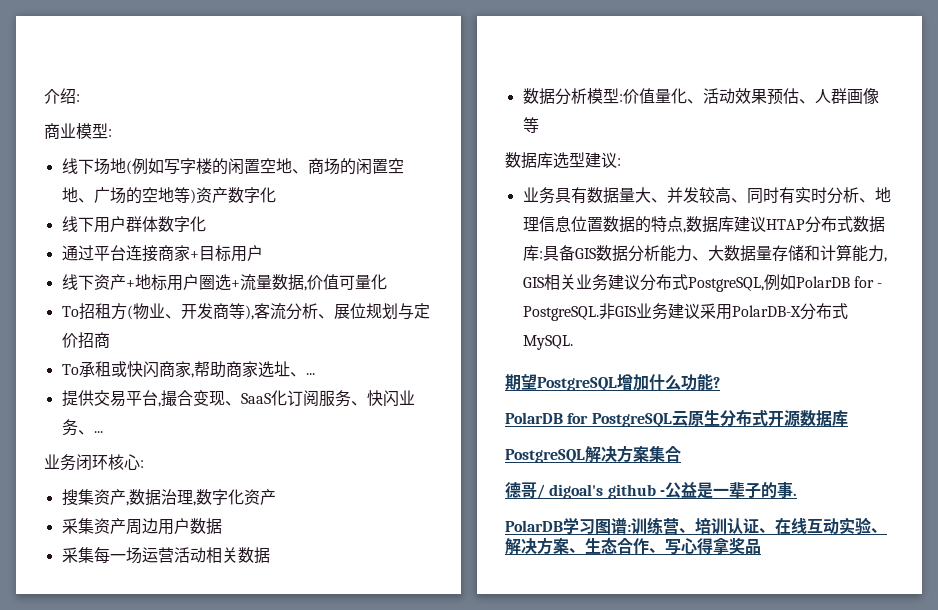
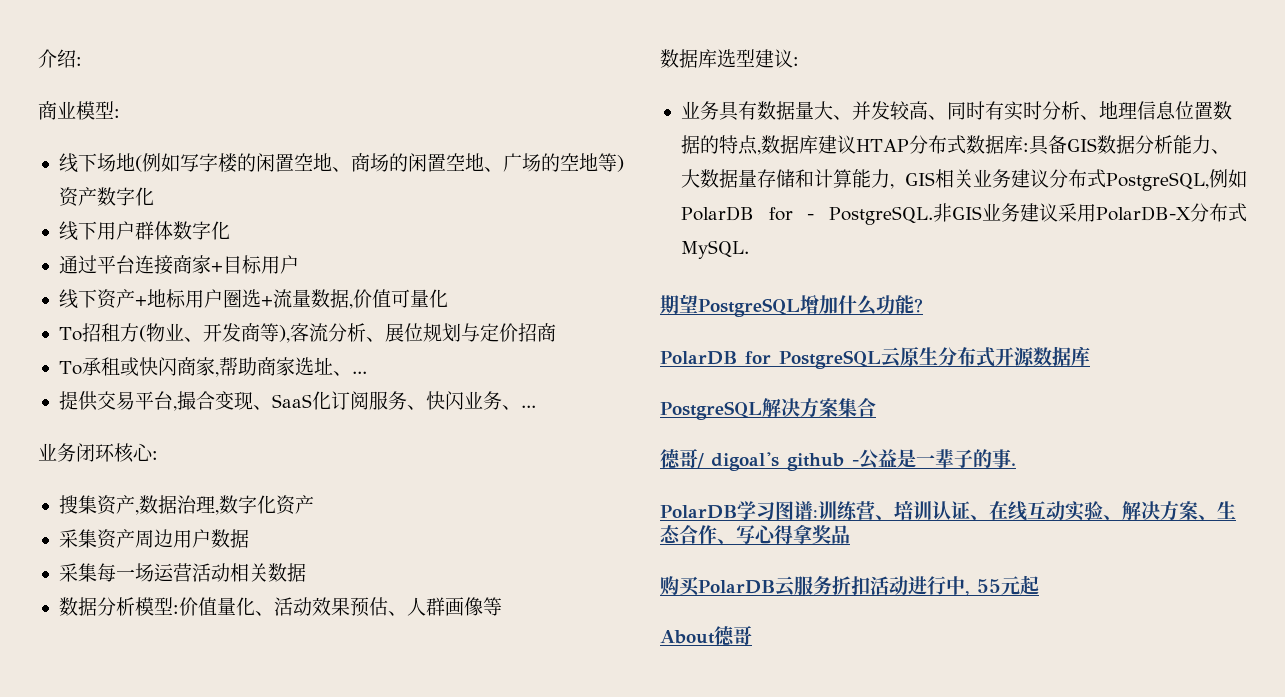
(761, 546) none -> [660,575,1039,597] [660,626,752,645] // 购买PolarDB云服务折扣活动进行中, 55元起 // About德哥

